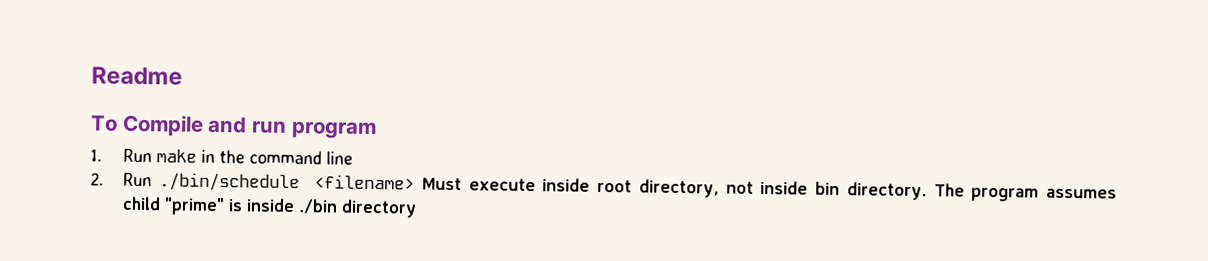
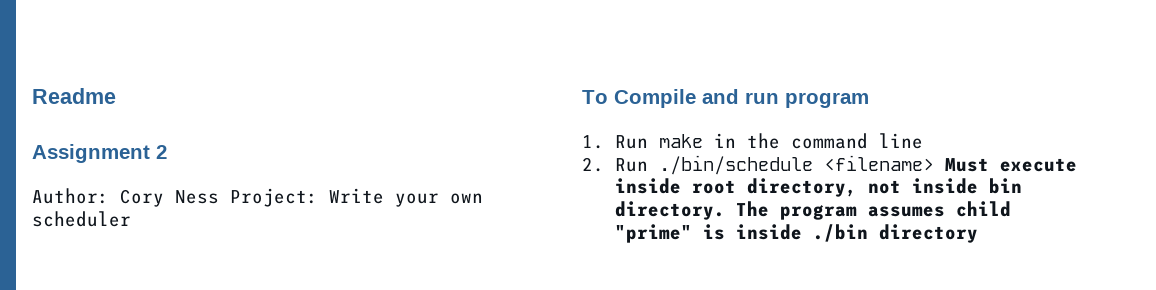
(183, 76) none -> [32,144,167,163] [32,188,483,207] [32,211,131,227] // Assignment 2 // Author: Cory Ness Project: Write your own scheduler

